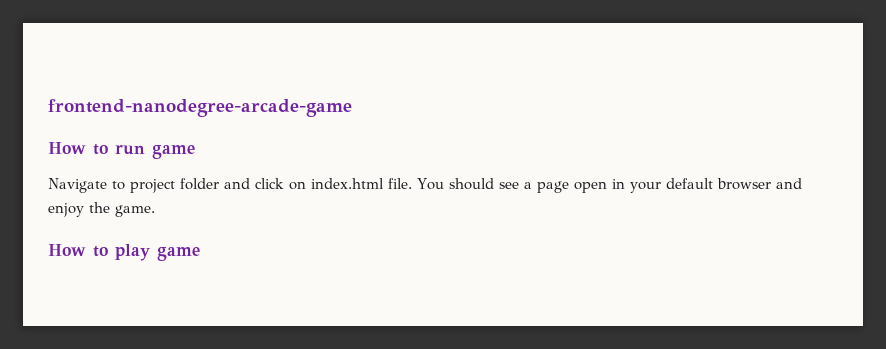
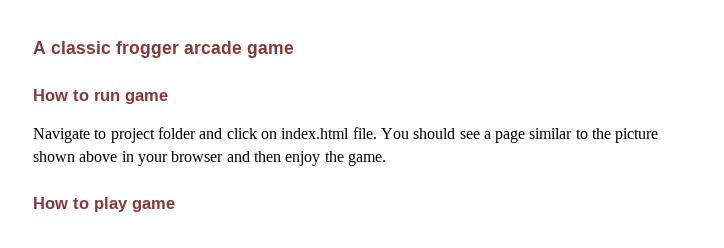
[48,99,352,117] frontend-nanodegree-arcade-game -> [33,41,294,58] A classic frogger arcade game
[573,181,607,193] open -> [529,128,659,143] [33,151,118,162] similar to the picture shown above
[665,178,713,189] default -> (168, 160) none
(802, 183) none -> [253,151,281,162] then

